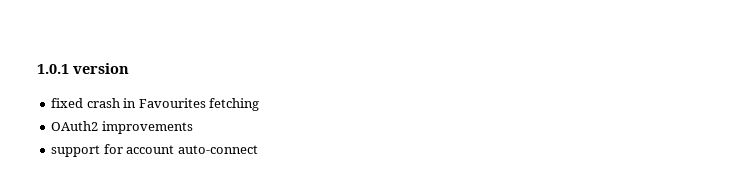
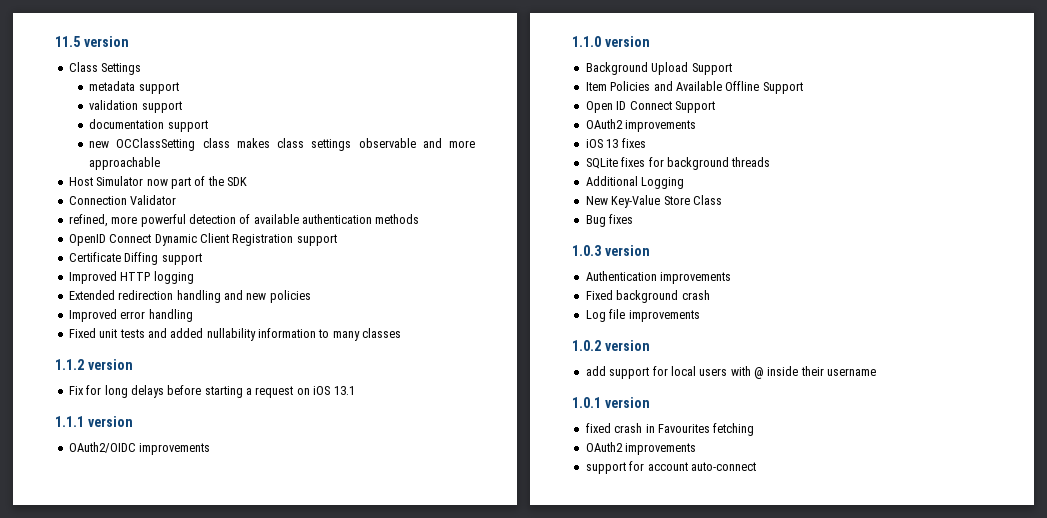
(37, 69) none -> [55,36,129,47] [68,62,142,75] [89,81,179,94] [89,100,182,113] [89,119,208,132] [89,138,476,151] [89,157,161,170] [68,176,247,189] [68,195,177,205] [68,214,420,227] [68,233,337,246] [68,252,202,265] [68,271,194,284] [68,290,311,303] [68,309,193,322] [68,328,402,341] [55,359,133,370] [68,385,355,398] [55,416,133,427] [68,442,211,455] [572,36,650,47] [585,62,732,75] [585,81,803,94] [585,101,715,113] [585,119,697,132] [585,138,646,148] [585,157,771,170] [585,176,685,189] [585,195,722,208] [585,214,634,227] [572,245,650,256] [585,271,732,284] [585,290,710,303] [585,309,700,322] [572,340,650,351] [585,366,877,379] 11.5 version // Class Settings // metadata support // validation support // documentation support // new OCClassSetting class makes class settings observable and more approachable // Host Simulator now part of the SDK // Connection Validator // refined, more powerful detection of available authentication methods // OpenID Connect Dynamic Client Registration support // Certificate Diffing support // Improved HTTP logging // Extended redirection handling and new policies // Improved error handling // Fixed unit tests and added nullability information to many classes // 1.1.2 version // Fix for long delays before starting a request on iOS 13.1 // 1.1.1 version // OAuth2/OIDC improvements // 1.1.0 version // Background Upload Support // Item Policies and Available Offline Support // Open ID Connect Support // OAuth2 improvements // iOS 13 fixes // SQLite fixes for background threads // Additional Logging // New Key-Value Store Class // Bug fixes // 1.0.3 version // Authentication improvements // Fixed background crash // Log file improvements // 1.0.2 version // add support for local users with @ inside their username //

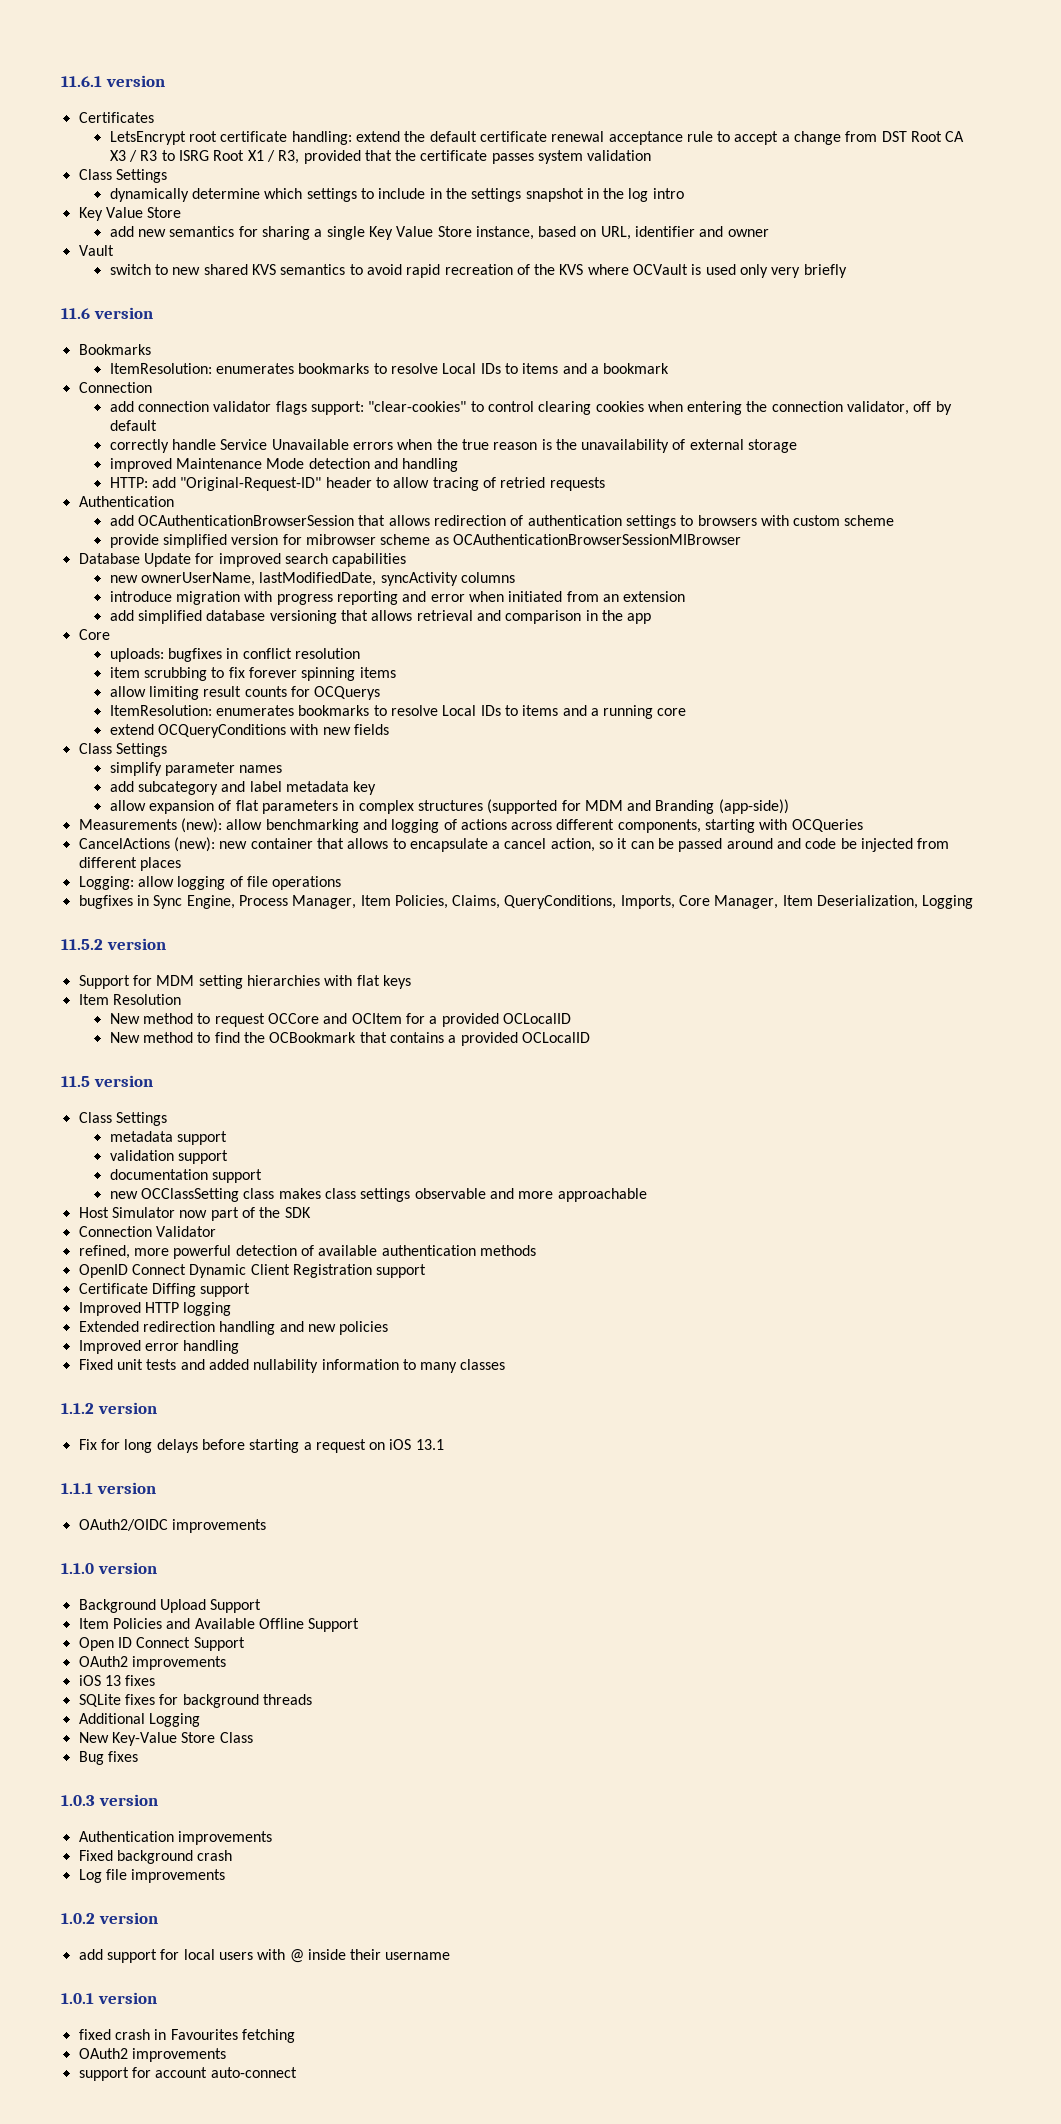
(55, 41) none -> [61,75,165,87] [78,112,154,123] [109,131,965,145] [109,150,652,164] [78,169,167,183] [109,188,684,202] [78,207,182,221] [109,226,769,240] [78,245,114,256] [109,264,847,278] [61,307,153,319] [78,344,151,355] [109,363,670,374] [78,382,152,393] [109,401,952,415] [109,420,157,431] [109,439,798,453] [109,458,459,472] [109,477,605,491] [78,496,174,507] [109,515,895,529] [109,534,741,548] [78,553,407,567] [109,572,515,586] [109,591,686,605] [109,610,652,624] [78,629,110,640] [109,648,360,662] [109,667,396,681] [109,686,381,700] [109,705,687,719] [109,724,389,738] [78,743,167,757] [109,762,283,776] [109,781,377,795] [109,799,789,814] [78,818,863,833] [78,837,950,852] [78,857,181,871] [78,876,342,890] [78,895,974,909] [61,938,166,950] [78,975,411,989] [78,994,181,1005] [109,1013,571,1027] [109,1032,590,1046] 11.6.1 version // Certificates // LetsEncrypt root certificate handling: extend the default certificate renewal acceptance rule to accept a change from DST Root CA X3 / R3 to ISRG Root X1 / R3, provided that the certificate passes system validation // Class Settings // dynamically determine which settings to include in the settings snapshot in the log intro // Key Value Store // add new semantics for sharing a single Key Value Store instance, based on URL, identifier and owner // Vault // switch to new shared KVS semantics to avoid rapid recreation of the KVS where OCVault is used only very briefly // 11.6 version // Bookmarks // ItemResolution: enumerates bookmarks to resolve Local IDs to items and a bookmark // Connection // add connection validator flags support: "clear-cookies" to control clearing cookies when entering the connection validator, off by default // correctly handle Service Unavailable errors when the true reason is the unavailability of external storage // improved Maintenance Mode detection and handling // HTTP: add "Original-Request-ID" header to allow tracing of retried requests // Authentication // add OCAuthenticationBrowserSession that allows redirection of authentication settings to browsers with custom scheme // provide simplified version for mibrowser scheme as OCAuthenticationBrowserSessionMIBrowser // Database Update for improved search capabilities // new ownerUserName, lastModifiedDate, syncActivity columns // introduce migration with progress reporting and error when initiated from an extension // add simplified database versioning that allows retrieval and comparison in the app // Core // uploads: bugfixes in conflict resolution // item scrubbing to fix forever spinning items // allow limiting result counts for OCQuerys // ItemResolution: enumerates bookmarks to resolve Local IDs to items and a running core // extend OCQueryConditions with new fields // Class Settings // simplify parameter names // add subcategory and label metadata key // allow expansion of flat parameters in complex structures (supported for MDM and Branding (app-side)) // Measurements (new): allow benchmarking and logging of actions across different components, starting with OCQueries // CancelActions (new): new container that allows to encapsulate a cancel action, so it can be passed around and code be injected from different places // Logging: allow logging of file operations // bugfixes in Sync Engine, Process Manager, Item Policies, Claims, QueryConditions, Imports, Core Manager, Item Deserialization, Logging // 11.5.2 version // Support for MDM setting hierarchies with flat keys // Item Resolution // New method to request OCCore and OCItem for a provided OCLocalID // New method to find the OCBookmark that contains a provided OCLocalID //

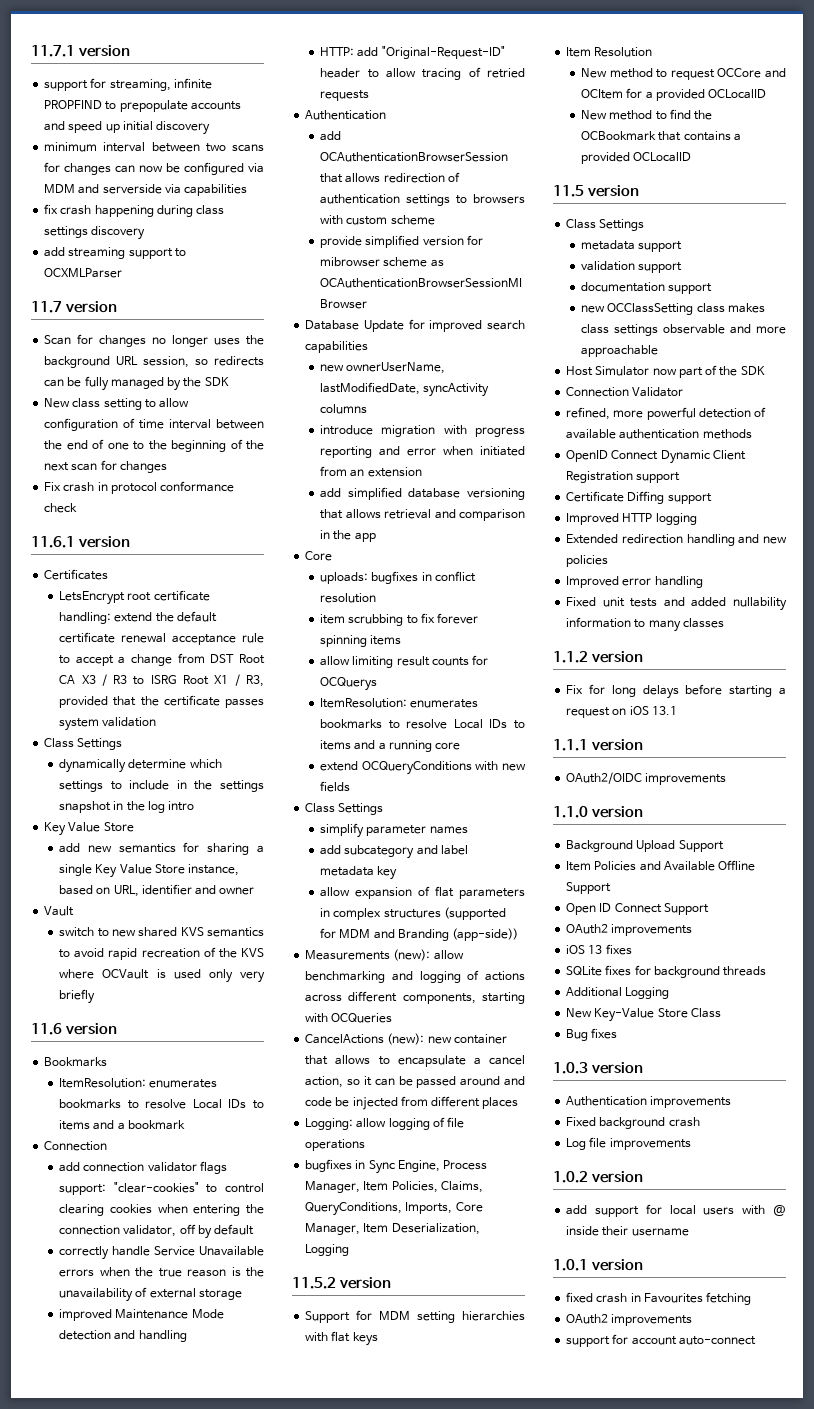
(61, 81) none -> [31,45,131,57] [44,78,212,91] [44,100,241,112] [44,121,211,135] [44,142,264,152] [44,162,264,175] [44,184,248,196] [44,204,225,217] [44,226,146,240] [44,247,186,259] [44,268,123,278] [31,301,118,313] [44,334,264,347] [44,356,264,368] [44,376,229,391] [44,398,190,410] [44,418,264,431] [44,439,264,452] [44,460,167,473] [44,481,235,494] [44,503,78,513] 11.7.1 version // support for streaming, infinite PROPFIND to prepopulate accounts and speed up initial discovery // minimum interval between two scans for changes can now be configured via MDM and serverside via capabilities // fix crash happening during class settings discovery // add streaming support to OCXMLParser // 11.7 version // Scan for changes no longer uses the background URL session, so redirects can be fully managed by the SDK // New class setting to allow configuration of time interval between the end of one to the beginning of the next scan for changes // Fix crash in protocol conformance check //

